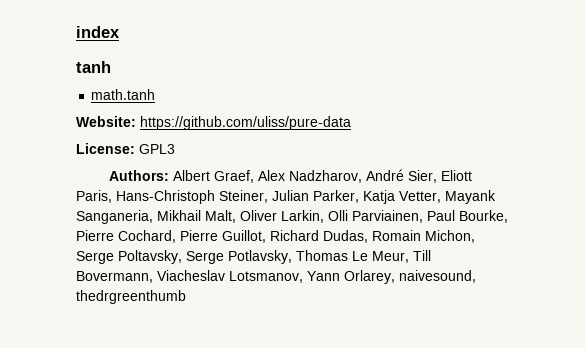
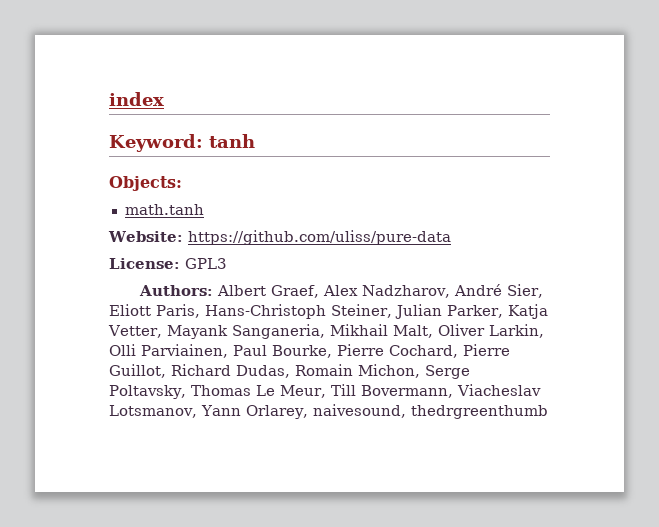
(120, 32) none -> [109,134,203,152] Keyword:
(111, 67) none -> [109,176,182,191] // Objects:
[186,250,292,264] Serge Potlavsky, -> (186, 392) none

